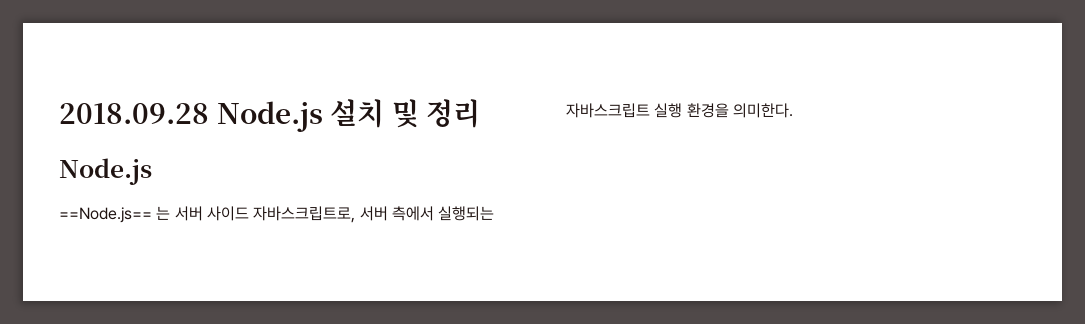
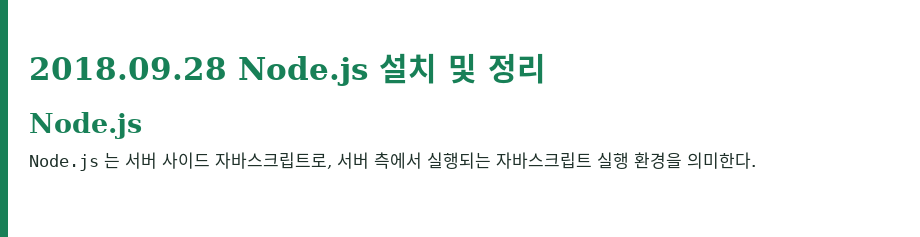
[59,207,152,223] ==Node.js== -> [29,154,99,171] Node.js

